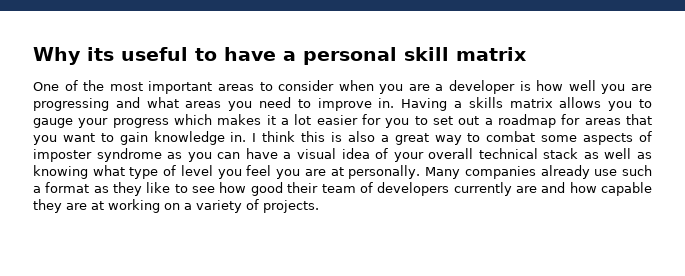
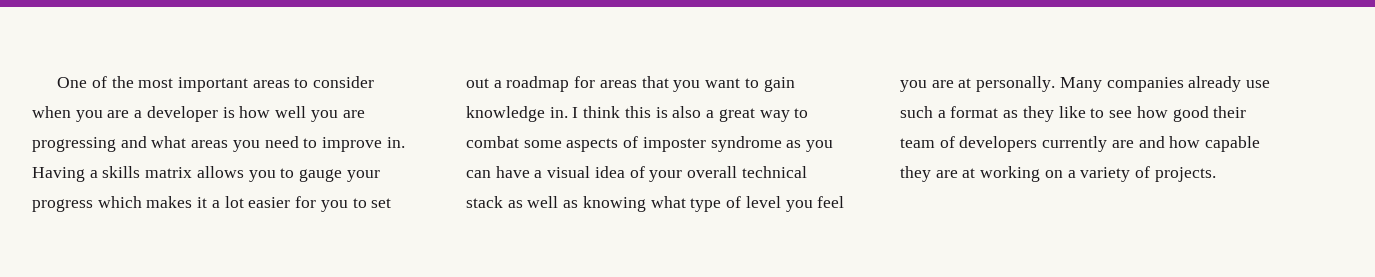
[33,47,526,65] Why its useful to have a personal skill matrix // -> (57, 82) none

